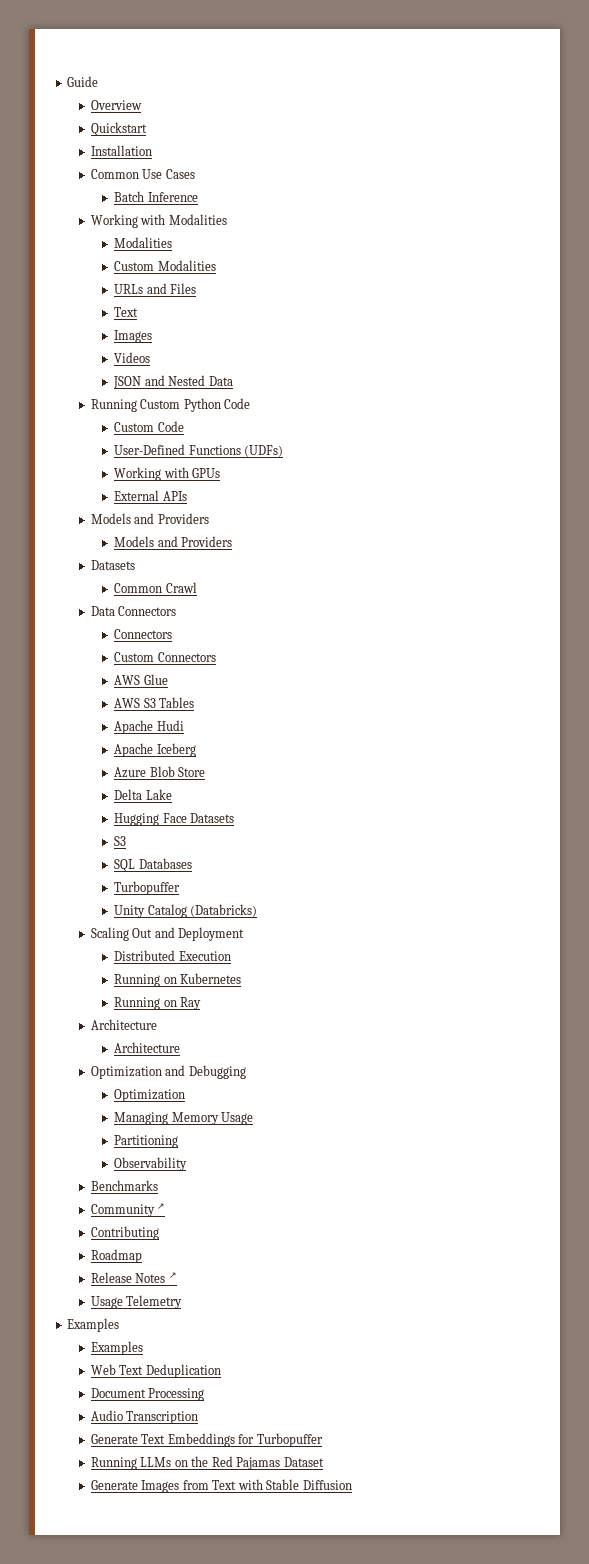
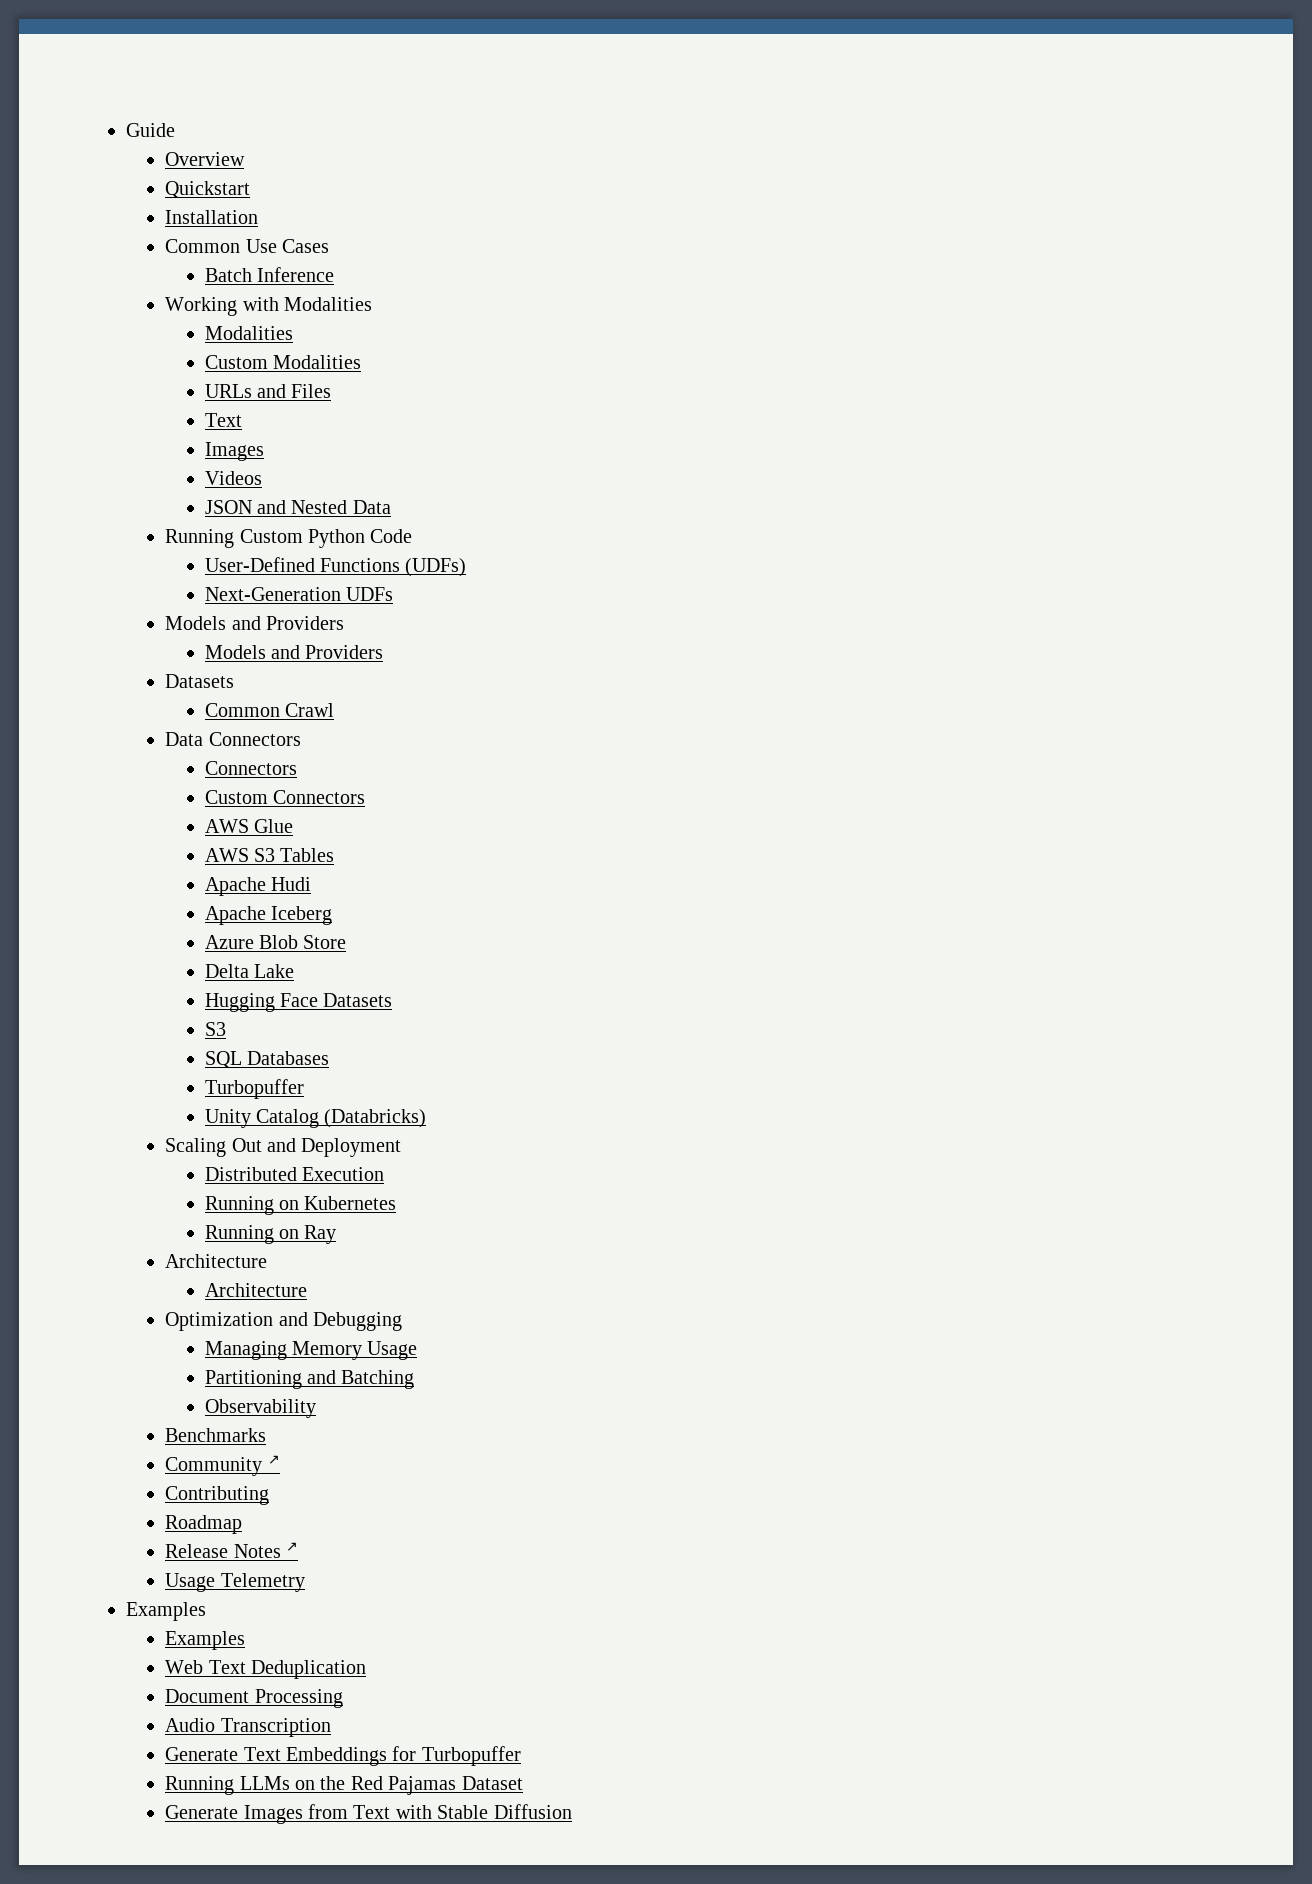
[114,421,184,432] // Custom Code -> (413, 536) none
[114,467,221,481] [114,490,187,501] Working with GPUs // External APIs -> [204,587,393,601] Next-Generation UDFs
[114,1089,186,1102] // Optimization -> (403, 1321) none
(179, 1141) none -> [306,1370,415,1389] and Batching

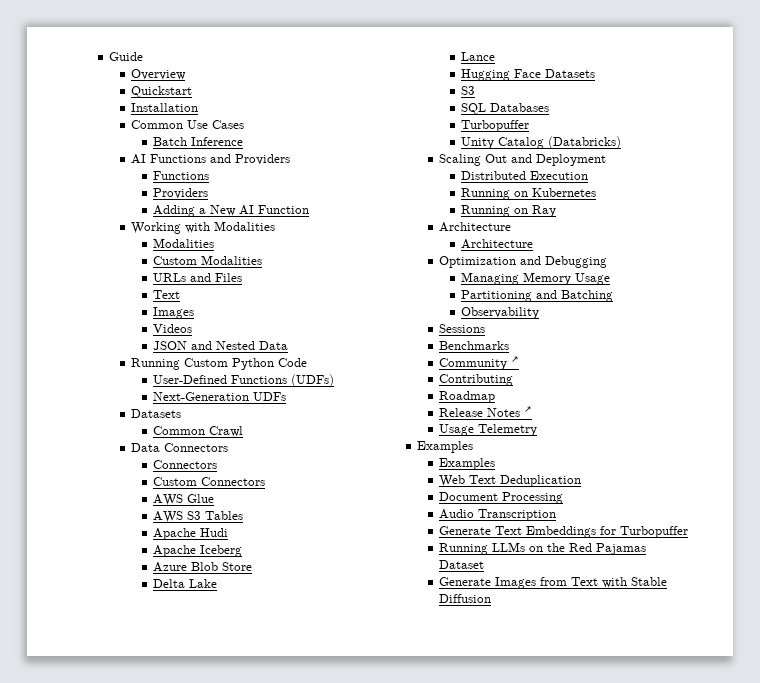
(334, 274) none -> [131,154,291,165] [153,171,210,180] [153,188,209,199] [153,205,310,217] // AI Functions and Providers // Functions // Providers // Adding a New AI Function
[165,616,345,630] [204,645,384,659] // Models and Providers // Models and Providers -> (287, 396) none
(294, 971) none -> [461,52,496,61] // Lance
(316, 1408) none -> [439,324,486,333] // Sessions

